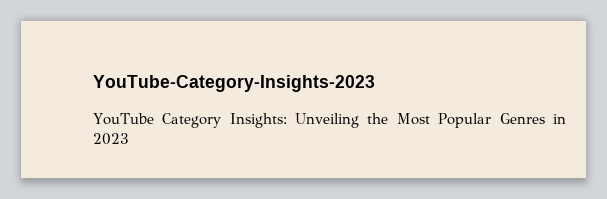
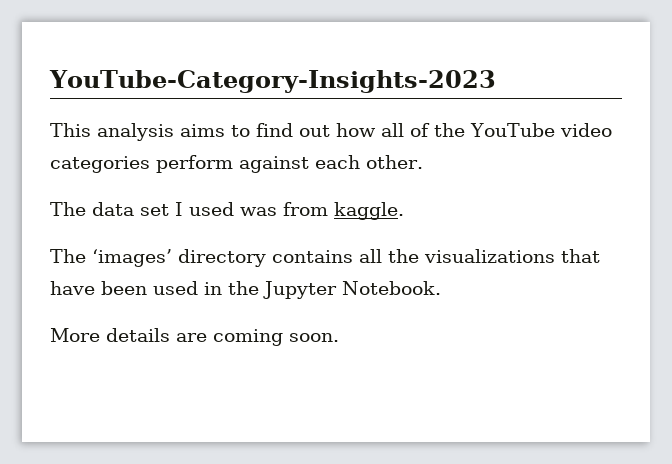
[93,113,566,128] [93,133,129,145] YouTube Category Insights: Unveiling the Most Popular Genres in 2023 -> [50,123,612,141] [50,155,423,173] [50,202,404,220] [50,249,600,267] [50,281,441,299] [50,328,339,346] This analysis aims to find out how all of the YouTube video categories perform against each other. // The data set I used was from kaggle. // The ‘images’ directory contains all the visualizations that have been used in the Jupyter Notebook. // More details are coming soon.

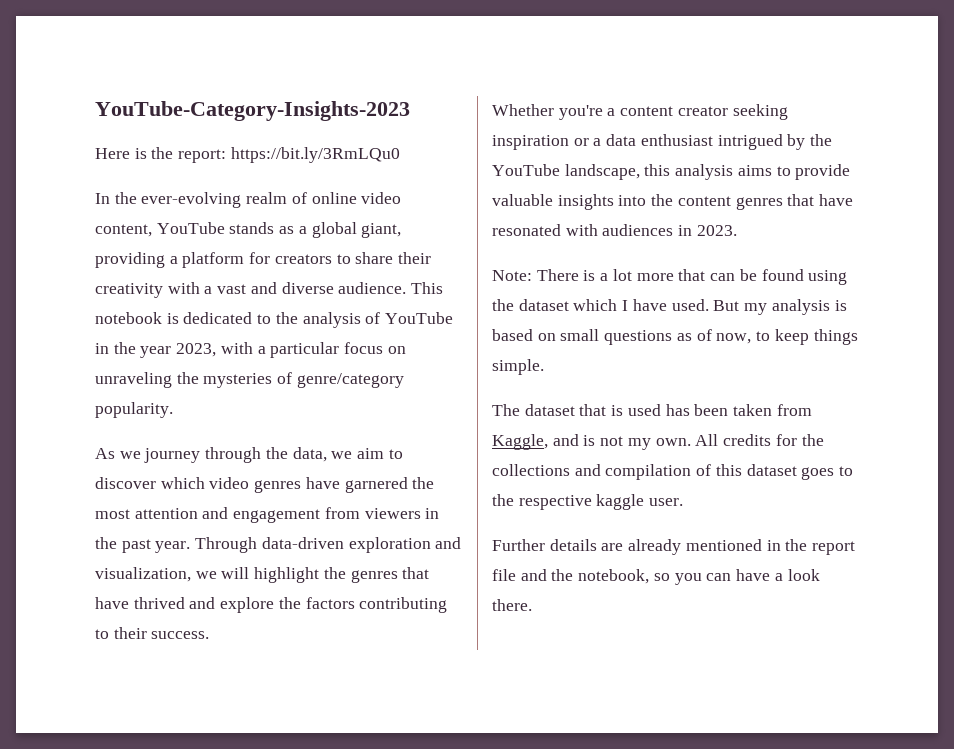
[50,123,612,141] [50,155,423,173] [50,202,404,220] [50,249,600,267] [50,281,441,299] [50,328,339,346] This analysis aims to find out how all of the YouTube video categories perform against each other. // The data set I used was from kaggle. // The ‘images’ directory contains all the visualizations that have been used in the Jupyter Notebook. // More details are coming soon. -> [95,147,400,163] [95,192,402,208] [95,222,402,238] [95,252,432,268] [95,282,444,298] [95,312,454,328] [95,342,406,358] [95,372,404,388] [95,402,173,418] [95,447,403,463] [95,477,435,493] [95,507,440,523] [95,537,462,553] [95,567,430,583] [95,597,448,613] [95,627,210,639] [492,104,788,120] [492,134,833,150] [492,164,851,180] [492,194,854,210] [492,224,737,236] [492,269,848,285] [492,299,847,315] [492,329,858,345] [492,359,544,375] [492,404,812,416] [492,434,824,450] [492,464,854,480] [492,494,684,510] [492,539,856,555] [492,569,820,585] [492,599,532,611] Here is the report: https://bit.ly/3RmLQu0 // In the ever-evolving realm of online video content, YouTube stands as a global giant, providing a platform for creators to share their creativity with a vast and diverse audience. This notebook is dedicated to the analysis of YouTube in the year 2023, with a particular focus on unraveling the mysteries of genre/category popularity. // As we journey through the data, we aim to discover which video genres have garnered the most attention and engagement from viewers in the past year. Through data-driven exploration and visualization, we will highlight the genres that have thrived and explore the factors contributing to their success. // Whether you're a content creator seeking inspiration or a data enthusiast intrigued by the YouTube landscape, this analysis aims to provide valuable insights into the content genres that have resonated with audiences in 2023. // Note: There is a lot more that can be found using the dataset which I have used. But my analysis is based on small questions as of now, to keep things simple. // The dataset that is used has been taken from Kaggle, and is not my own. All credits for the collections and compilation of this dataset goes to the respective kaggle user. // Further details are already mentioned in the report file and the notebook, so you can have a look there.

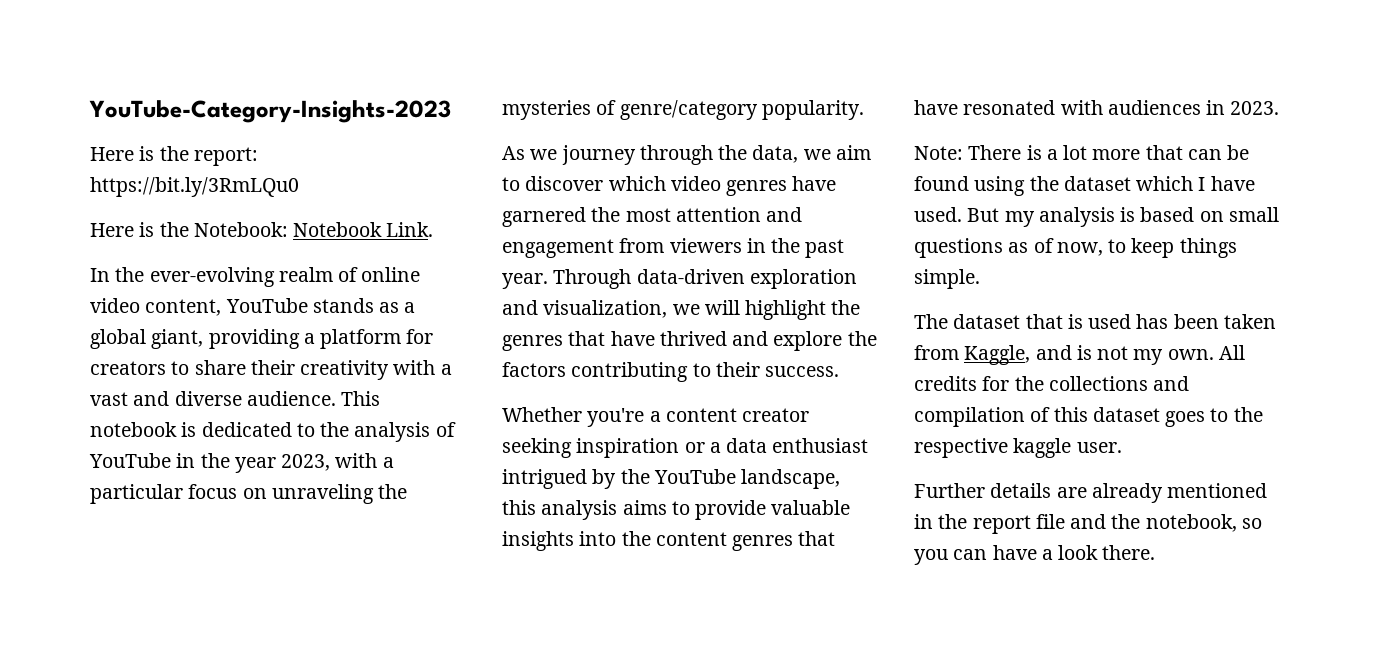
(400, 155) none -> [90,222,434,237] // Here is the Notebook: Notebook Link.

